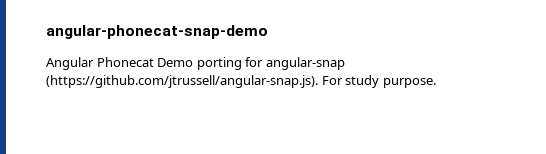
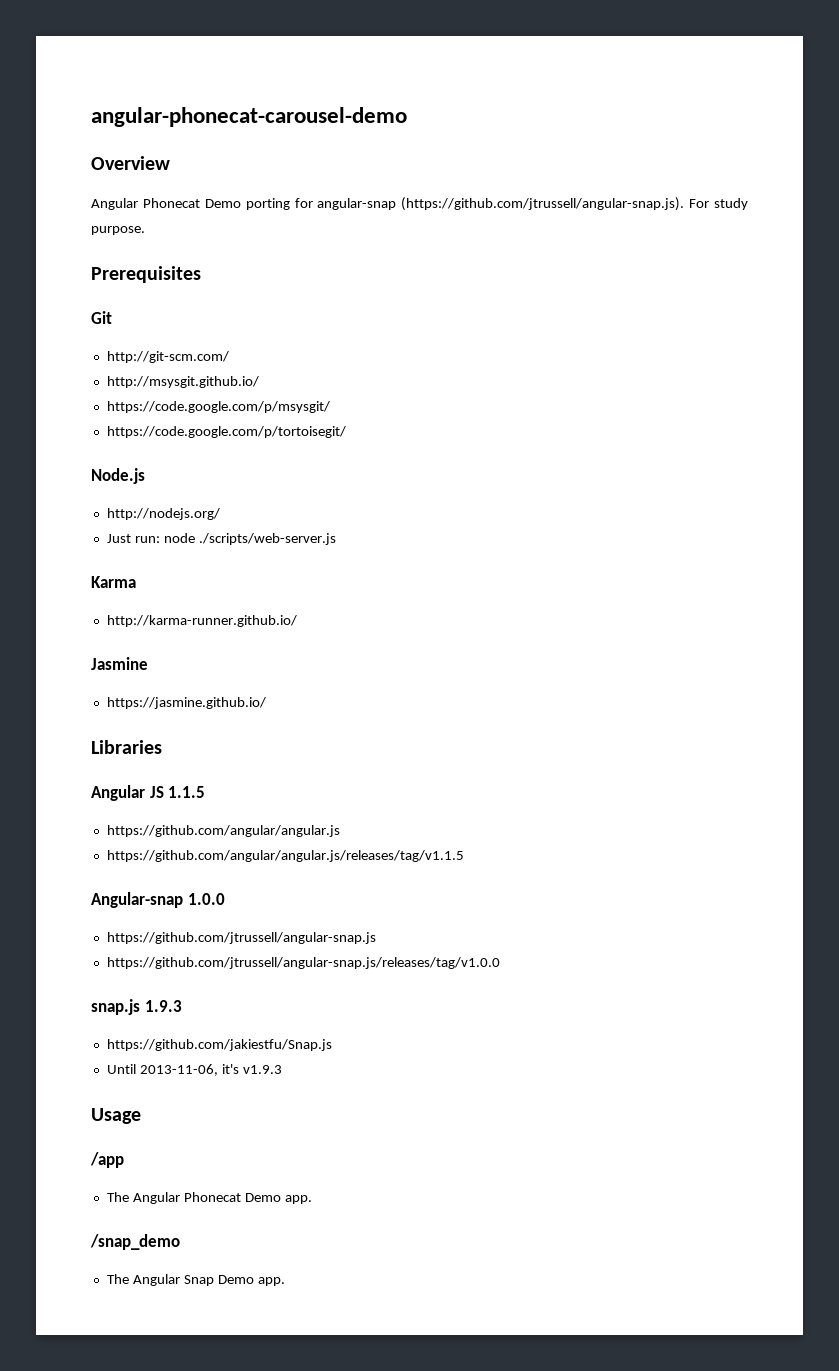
[46,25,268,39] angular-phonecat-snap-demo -> [91,107,407,127] [91,156,170,170] angular-phonecat-carousel-demo // Overview
(436, 83) none -> [91,266,201,283] [91,311,112,324] [106,351,229,363] [106,376,259,388] [106,401,330,413] [106,426,346,438] [91,468,145,484] [106,508,220,520] [106,533,336,545] [91,576,136,588] [106,615,297,627] [91,657,148,670] [106,697,266,709] [91,740,162,754] [91,785,206,801] [106,825,340,837] [106,850,464,862] [91,892,225,908] [106,932,376,944] [106,957,500,969] [91,999,182,1015] [106,1039,332,1051] [106,1064,282,1076] [91,1108,141,1124] [90,1152,124,1168] [106,1192,312,1204] [90,1234,180,1250] [106,1274,285,1286] // Prerequisites // Git // http://git-scm.com/ // http://msysgit.github.io/ // https://code.google.com/p/msysgit/ // https://code.google.com/p/tortoisegit/ // Node.js // http://nodejs.org/ // Just run: node ./scripts/web-server.js // Karma // http://karma-runner.github.io/ // Jasmine // https://jasmine.github.io/ // Libraries // Angular JS 1.1.5 // https://github.com/angular/angular.js // https://github.com/angular/angular.js/releases/tag/v1.1.5 // Angular-snap 1.0.0 // https://github.com/jtrussell/angular-snap.js // https://github.com/jtrussell/angular-snap.js/releases/tag/v1.0.0 // snap.js 1.9.3 // https://github.com/jakiestfu/Snap.js // Until 2013-11-06, it's v1.9.3 // Usage // /app // The Angular Phonecat Demo app. // /snap_demo // The Angular Snap Demo app.

